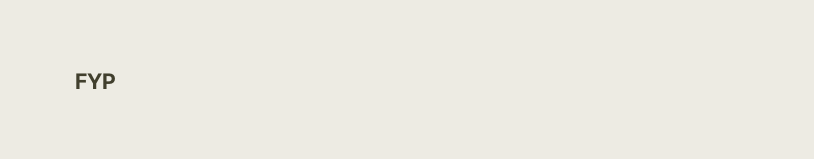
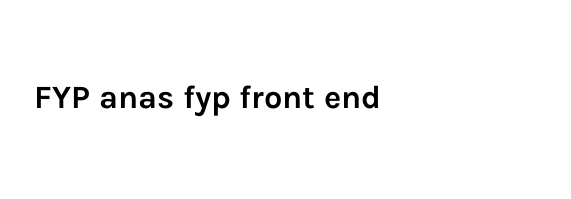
(116, 81) none -> [98,85,382,117] anas fyp front end

